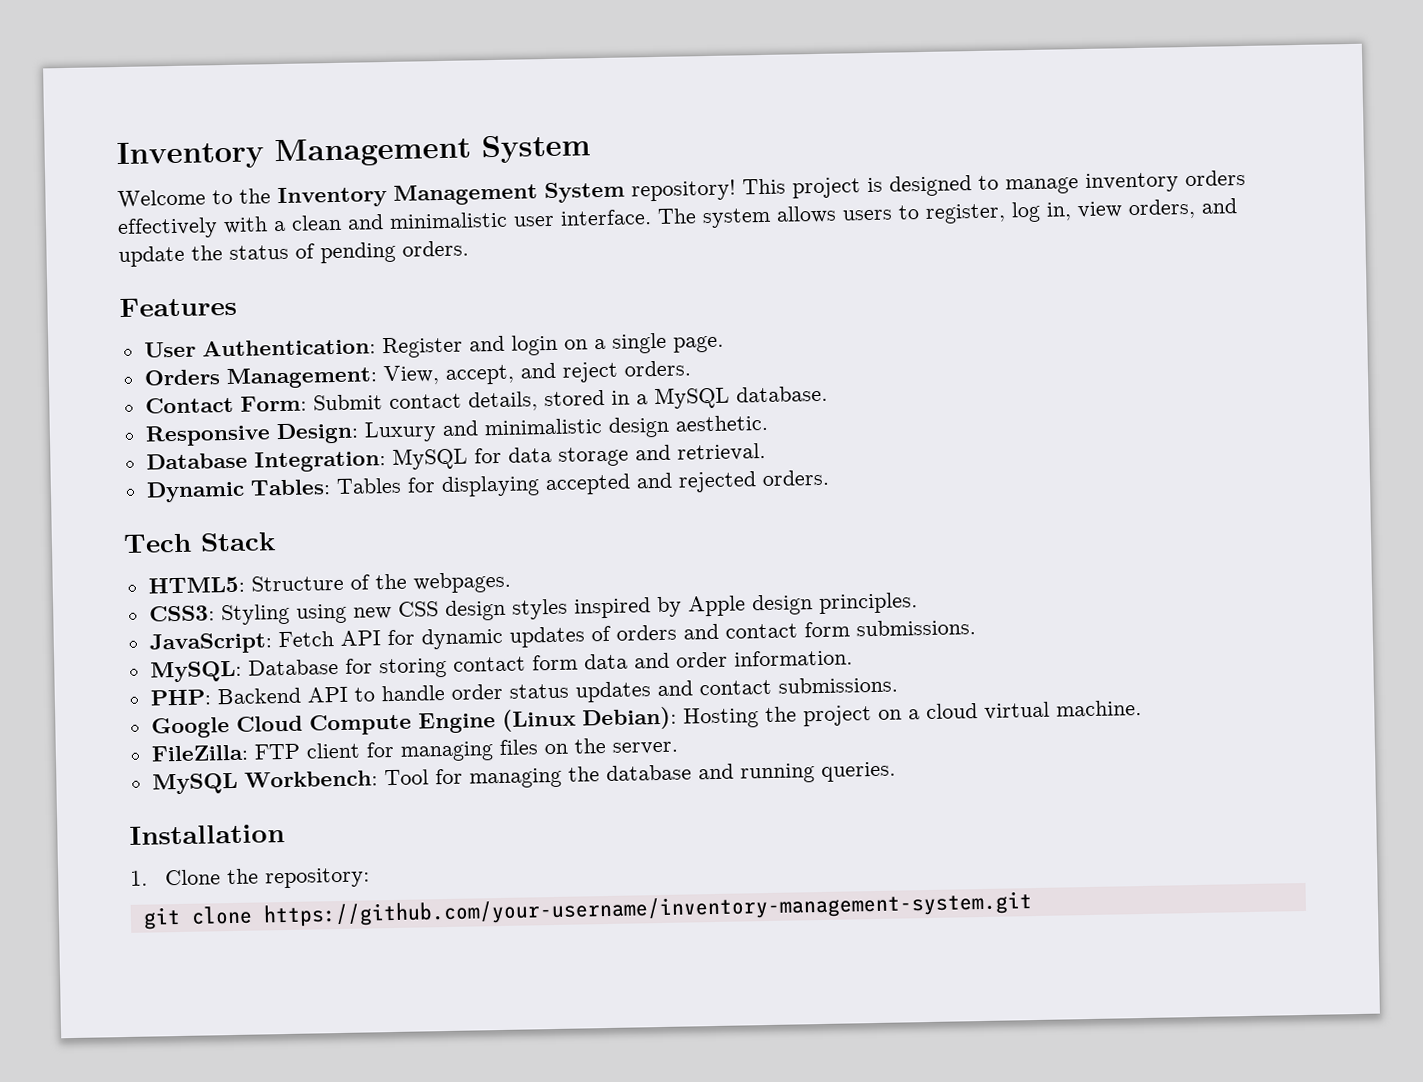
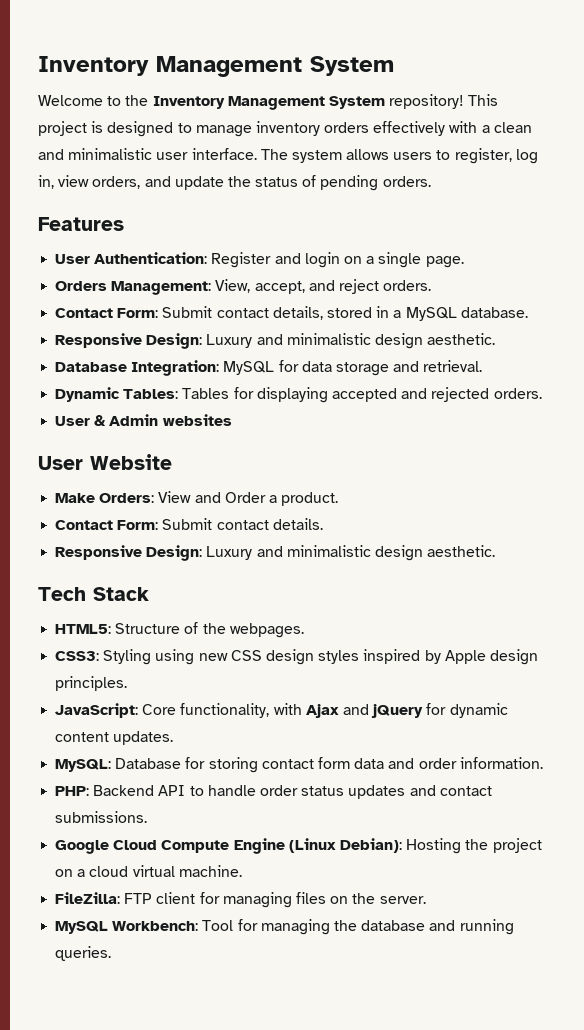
(829, 478) none -> [55,414,232,426] [38,454,172,470] [55,491,339,506] [55,518,323,530] [55,545,496,561] // User & Admin websites // User Website // Make Orders: View and Order a product. // Contact Form: Submit contact details. // Responsive Design: Luxury and minimalistic design aesthetic.
[277,619,976,650] Fetch API for dynamic updates of orders and contact form submissions. -> [142,703,508,718] [55,731,174,745] Core functionality, with Ajax and jQuery for dynamic content updates.
[129,824,285,845] [130,867,370,889] [142,891,1033,930] // Installation // 1. Clone the repository: // git clone https://github.com/your-username/inventory-management-system.git -> (112, 953) none

